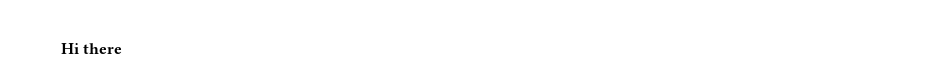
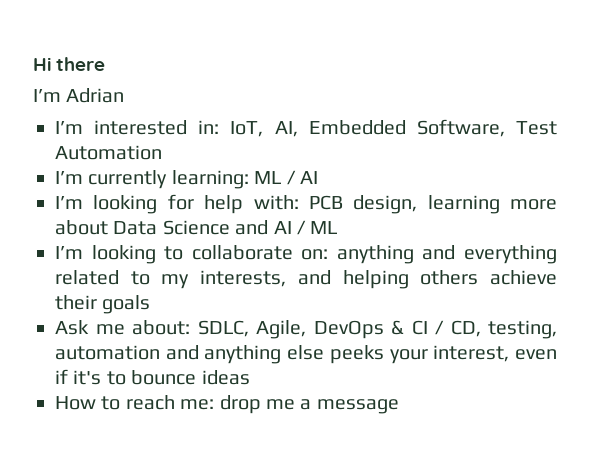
(123, 48) none -> [33,88,125,103] [55,119,557,137] [55,145,162,160] [55,170,318,189] [55,194,557,214] [55,220,338,235] [55,245,557,264] [55,270,557,289] [55,295,151,314] [55,320,557,339] [55,345,557,364] [55,369,250,385] [55,395,399,414] // I’m Adrian // I’m interested in: IoT, AI, Embedded Software, Test Automation // I’m currently learning: ML / AI // I’m looking for help with: PCB design, learning more about Data Science and AI / ML // I’m looking to collaborate on: anything and everything related to my interests, and helping others achieve their goals // Ask me about: SDLC, Agile, DevOps & CI / CD, testing, automation and anything else peeks your interest, even if it's to bounce ideas // How to reach me: drop me a message

